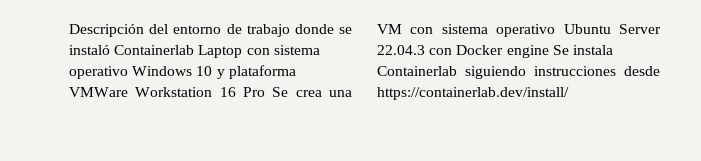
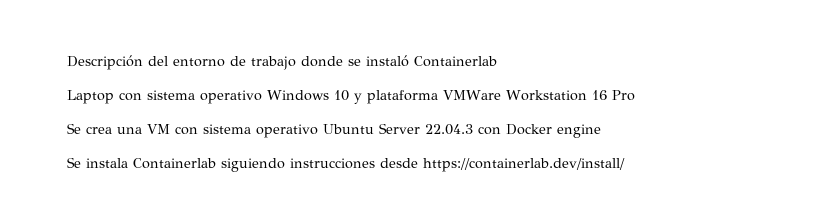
(195, 50) none -> (497, 61) //
(265, 92) none -> (635, 95) //
(549, 51) none -> (601, 131) //

